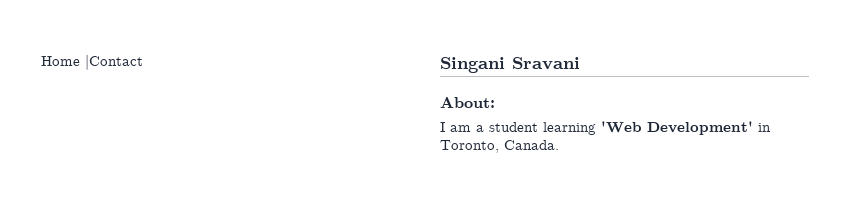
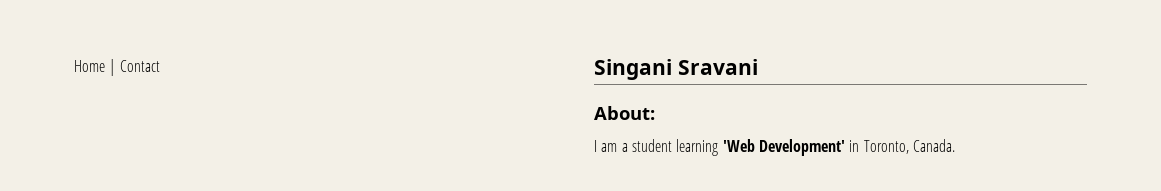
[85,54,143,70] |Contact -> [109,59,160,76] | Contact

